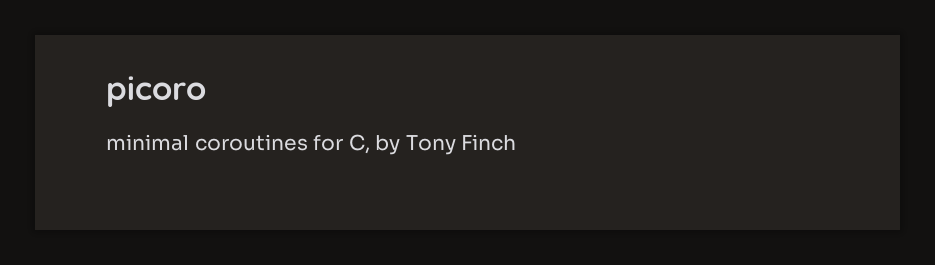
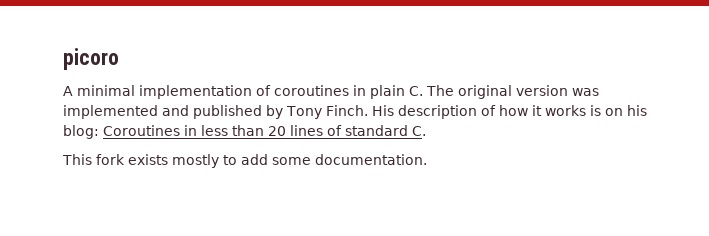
[106,134,517,155] minimal coroutines for C, by Tony Finch -> [63,85,599,99] [63,105,647,119] [63,125,426,139] [62,154,427,168] A minimal implementation of coroutines in plain C. The original version was implemented and published by Tony Finch. His description of how it works is on his blog: Coroutines in less than 20 lines of standard C. // This fork exists mostly to add some documentation.

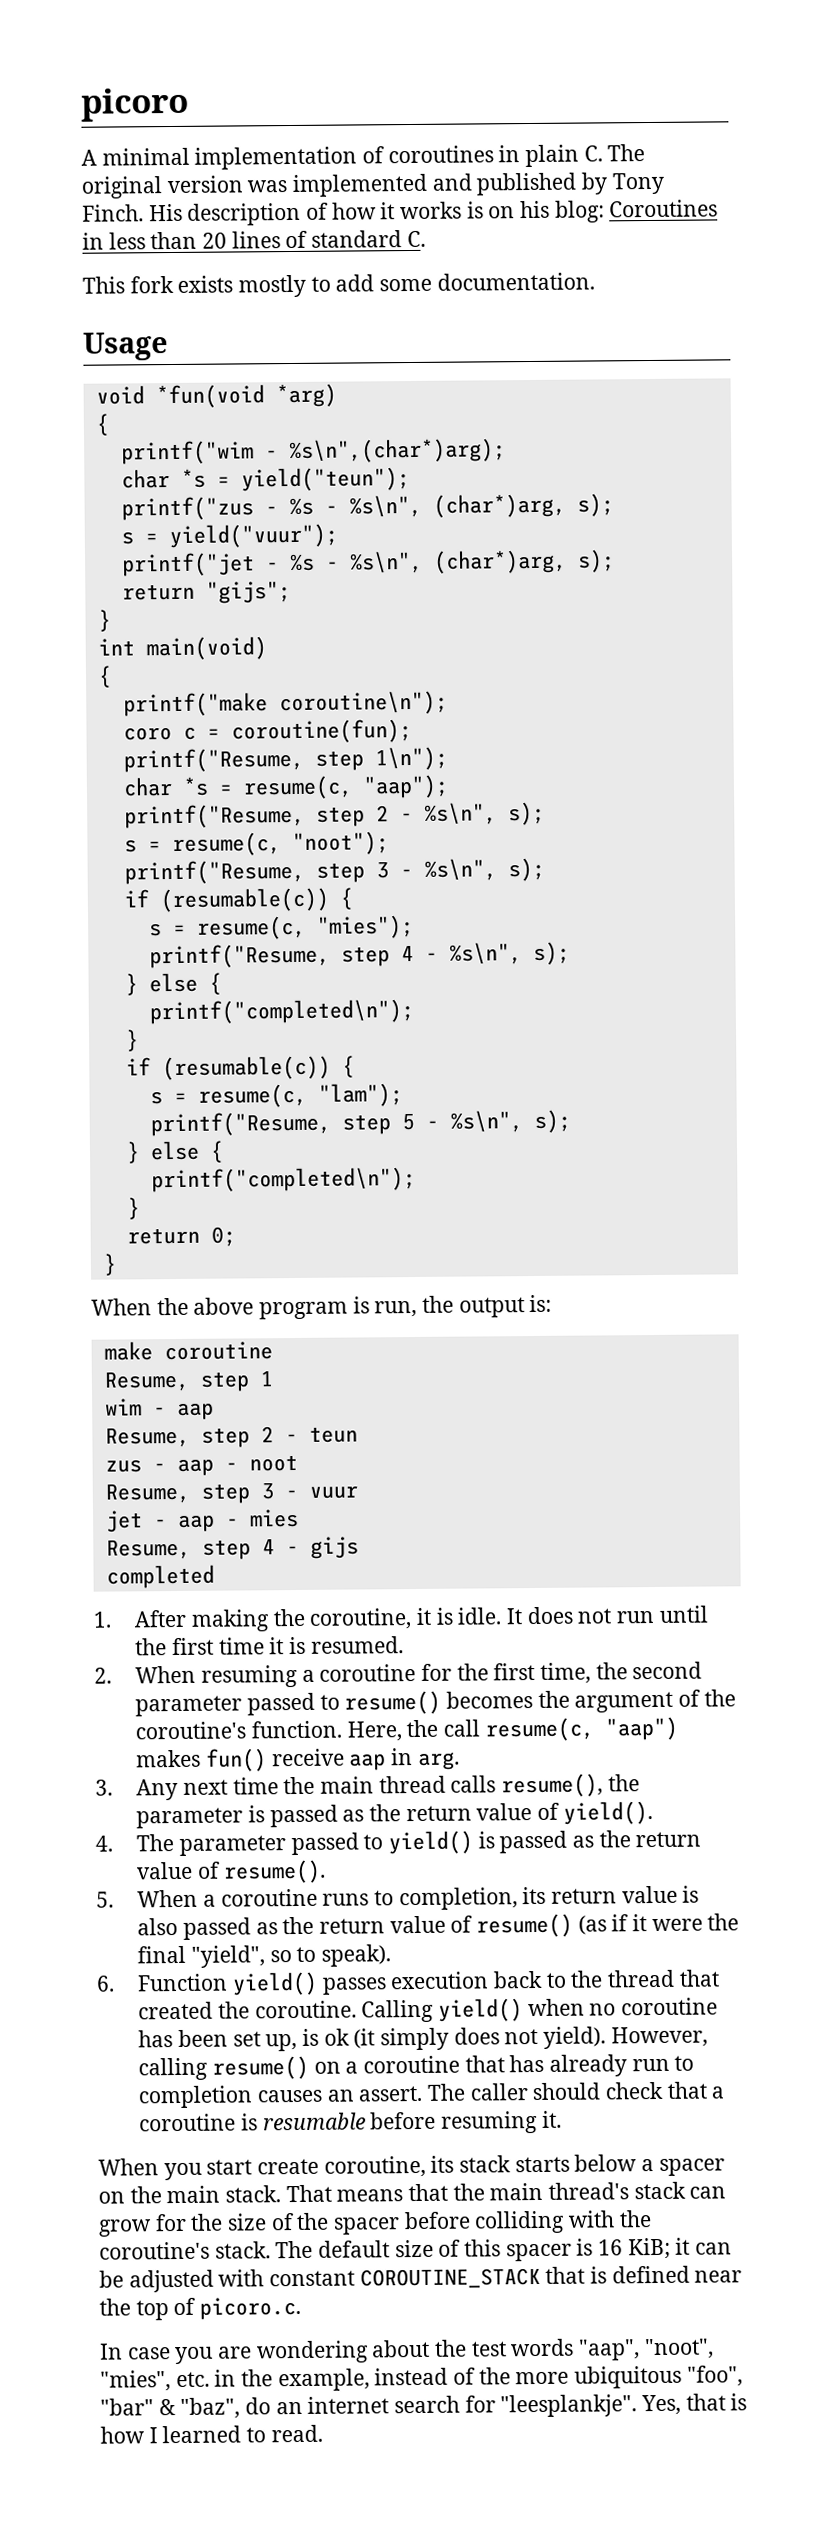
(427, 159) none -> [83,332,168,361] [95,383,337,409] [95,413,110,436] [120,438,506,465] [120,467,410,492] [120,493,614,521] [120,523,338,549] [120,549,615,577] [121,581,291,604] [97,609,111,632] [97,636,267,661] [97,665,112,688] [122,690,448,717] [122,719,412,744] [122,746,448,773] [122,774,449,800] [123,801,545,829] [123,831,389,857] [123,857,545,885] [123,887,353,913] [148,914,414,940] [148,941,570,969] [124,972,222,996] [148,998,414,1025] [124,1029,139,1052] [125,1055,355,1081] [149,1083,403,1108] [149,1109,571,1137] [125,1140,224,1164] [150,1166,416,1193] [126,1197,140,1220] [126,1226,236,1247] [102,1253,117,1276] [91,1294,553,1320] [103,1341,273,1361] [103,1370,273,1392] [104,1398,214,1421] [104,1426,358,1448] [104,1454,298,1476] [104,1482,358,1504] [105,1508,299,1533] [105,1536,359,1560] [105,1564,215,1589] [93,1605,708,1632] [135,1636,404,1656] [94,1661,703,1688] [135,1689,736,1717] [135,1716,678,1742] [136,1748,460,1772] [95,1773,640,1801] [136,1801,653,1829] [95,1830,702,1856] [136,1859,326,1884] [96,1885,700,1911] [137,1913,740,1940] [137,1944,392,1968] [96,1969,720,1996] [138,1997,719,2023] [138,2026,708,2052] [138,2054,695,2081] [138,2081,725,2109] [139,2110,562,2134] [98,2154,725,2181] [98,2181,727,2204] [98,2210,652,2237] [99,2237,733,2262] [99,2265,743,2293] [99,2296,302,2321] [99,2338,714,2365] [100,2365,743,2392] [100,2393,748,2419] [100,2424,323,2444] // Usage // void *fun(void *arg) // { // printf("wim - %s\n",(char*)arg); // char *s = yield("teun"); // printf("zus - %s - %s\n", (char*)arg, s); // s = yield("vuur"); // printf("jet - %s - %s\n", (char*)arg, s); // return "gijs"; // } // int main(void) // { // printf("make coroutine\n"); // coro c = coroutine(fun); // printf("Resume, step 1\n"); // char *s = resume(c, "aap"); // printf("Resume, step 2 - %s\n", s); // s = resume(c, "noot"); // printf("Resume, step 3 - %s\n", s); // if (resumable(c)) { // s = resume(c, "mies"); // printf("Resume, step 4 - %s\n", s); // } else { // printf("completed\n"); // } // if (resumable(c)) { // s = resume(c, "lam"); // printf("Resume, step 5 - %s\n", s); // } else { // printf("completed\n"); // } // return 0; // } // When the above program is run, the output is: // make coroutine // Resume, step 1 // wim - aap // Resume, step 2 - teun // zus - aap - noot // Resume, step 3 - vuur // jet - aap - mies // Resume, step 4 - gijs // completed // 1. After making the coroutine, it is idle. It does not run until the first time it is resumed. // 2. When resuming a coroutine for the first time, the second parameter passed to resume() becomes the argument of the coroutine's function. Here, the call resume(c, "aap") makes fun() receive aap in arg. // 3. Any next time the main thread calls resume(), the parameter is passed as the return value of yield(). // 4. The parameter passed to yield() is passed as the return value of resume(). // 5. When a coroutine runs to completion, its return value is also passed as the return value of resume() (as if it were the final "yield", so to speak). // 6. Function yield() passes execution back to the thread that created the coroutine. Calling yield() when no coroutine has been set up, is ok (it simply does not yield). However, calling resume() on a coroutine that has already run to completion causes an assert. The caller should check that a coroutine is resumable before resuming it. // When you start create coroutine, its stack starts below a spacer on the main stack. That means that the main thread's stack can grow for the size of the spacer before colliding with the coroutine's stack. The default size of this spacer is 16 KiB; it can be adjusted with constant COROUTINE_STACK that is defined near the top of picoro.c. // In case you are wondering about the test words "aap", "noot", "mies", etc. in the example, instead of the more ubiquitous "foo", "bar" & "baz", do an internet search for "leesplankje". Yes, that is how I learned to read.

